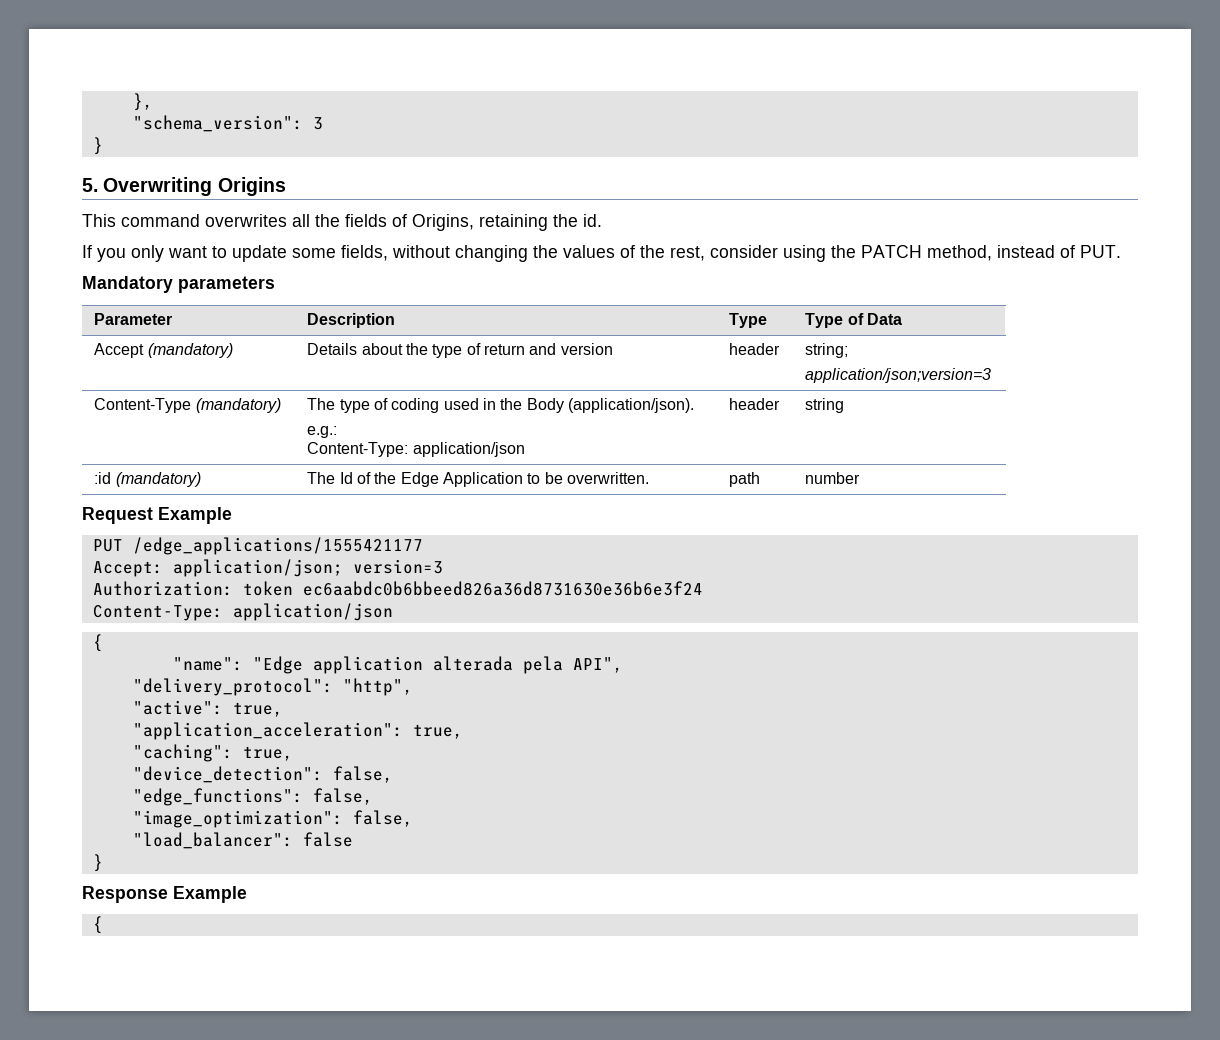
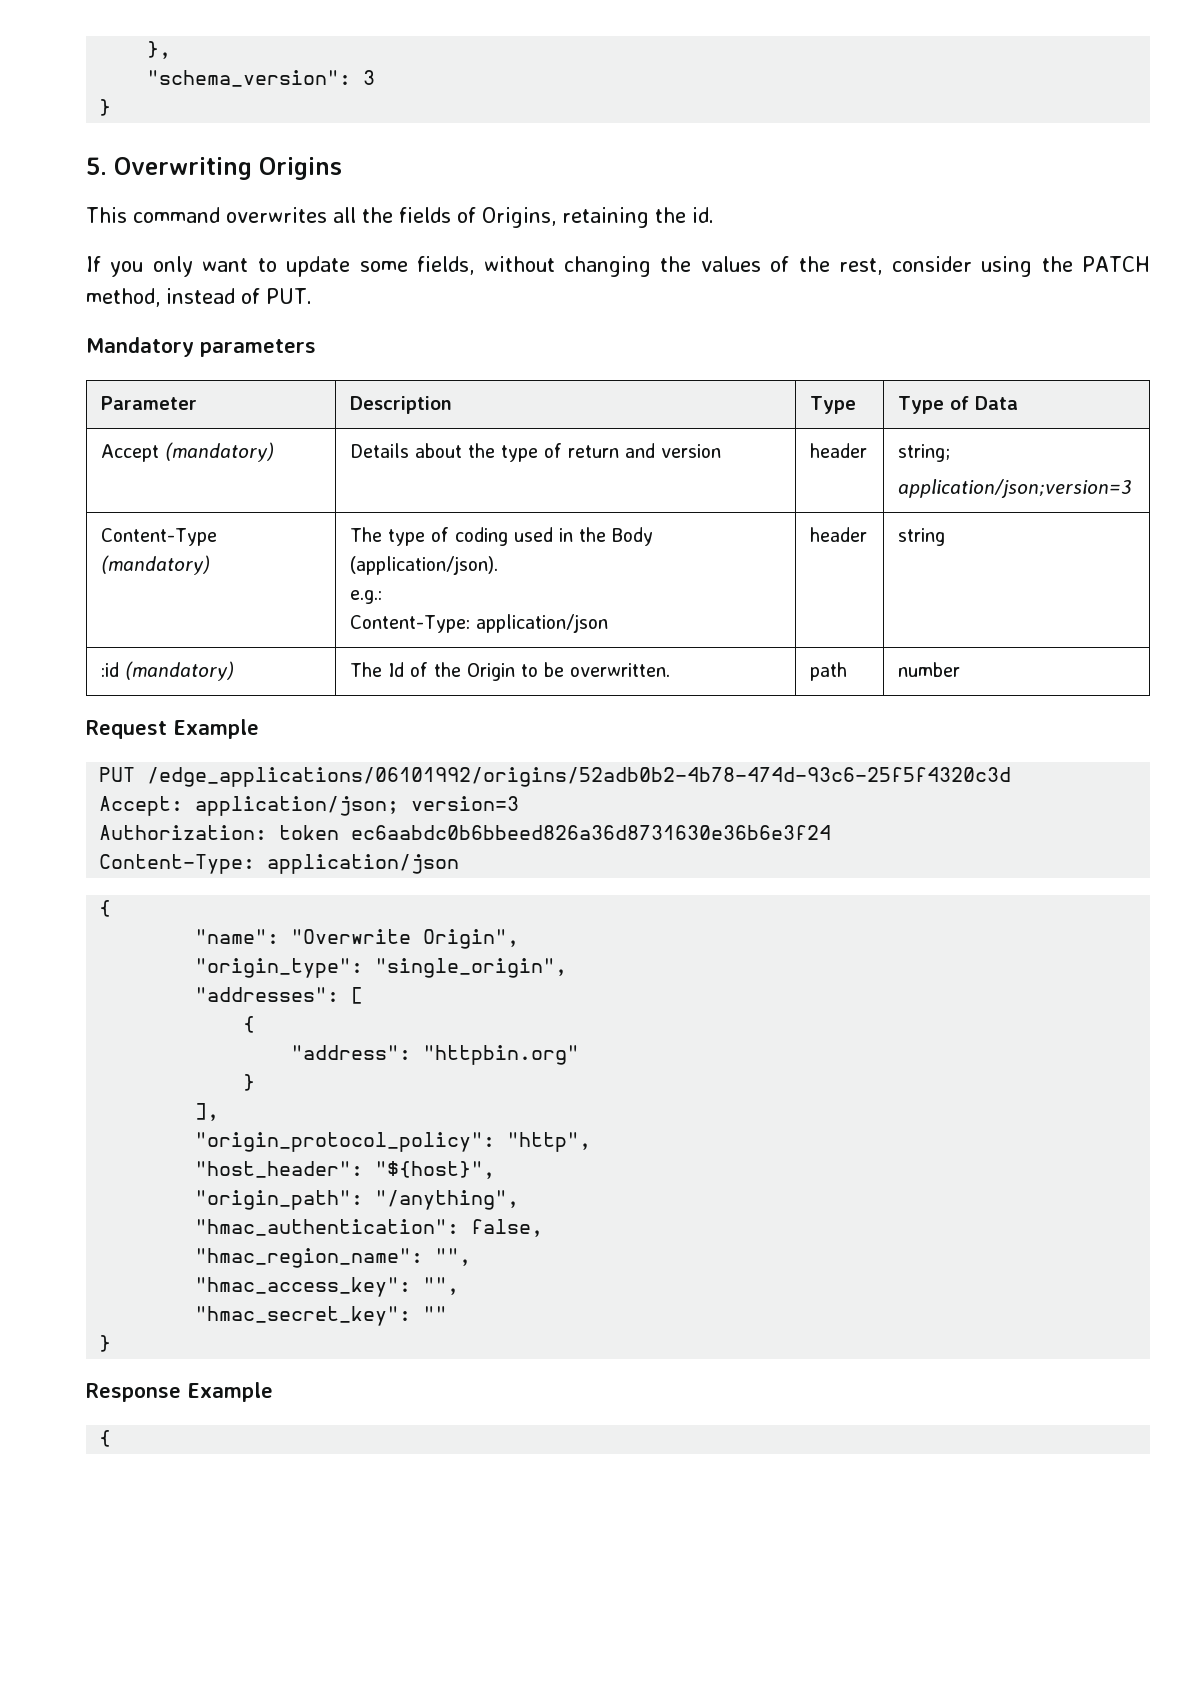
[400,472,523,487] Edge Application -> [467,663,516,681] Origin
[132,537,423,555] /edge_applications/1555421177 -> [147,767,1012,787] /edge_applications/06101992/origins/52adb0b2-4b78-474d-93c6-25f5f4320c3d
[252,656,623,674] [132,678,413,696] [132,700,283,717] [132,722,463,740] [132,744,293,762] [132,766,393,783] [132,788,373,806] [132,810,413,828] [132,832,353,849] "Edge application alterada pela API", // "delivery_protocol": "http", // "active": true, // "application_acceleration": true, // "caching": true, // "device_detection": false, // "edge_functions": false, // "image_optimization": false, // "load_balancer": false -> [291,929,520,949] [195,958,568,978] [195,987,364,1004] [243,1016,256,1033] [291,1045,580,1065] [243,1074,256,1091] [195,1103,220,1121] [195,1132,592,1152] [195,1161,496,1179] [195,1190,520,1210] [195,1219,544,1237] [195,1248,472,1268] [195,1277,460,1297] [195,1306,448,1326] "Overwrite Origin", // "origin_type": "single_origin", // "addresses": [ // { // "address": "httpbin.org" // } // ], // "origin_protocol_policy": "http", // "host_header": "${host}", // "origin_path": "/anything", // "hmac_authentication": false, // "hmac_region_name": "", // "hmac_access_key": "", // "hmac_secret_key": ""

